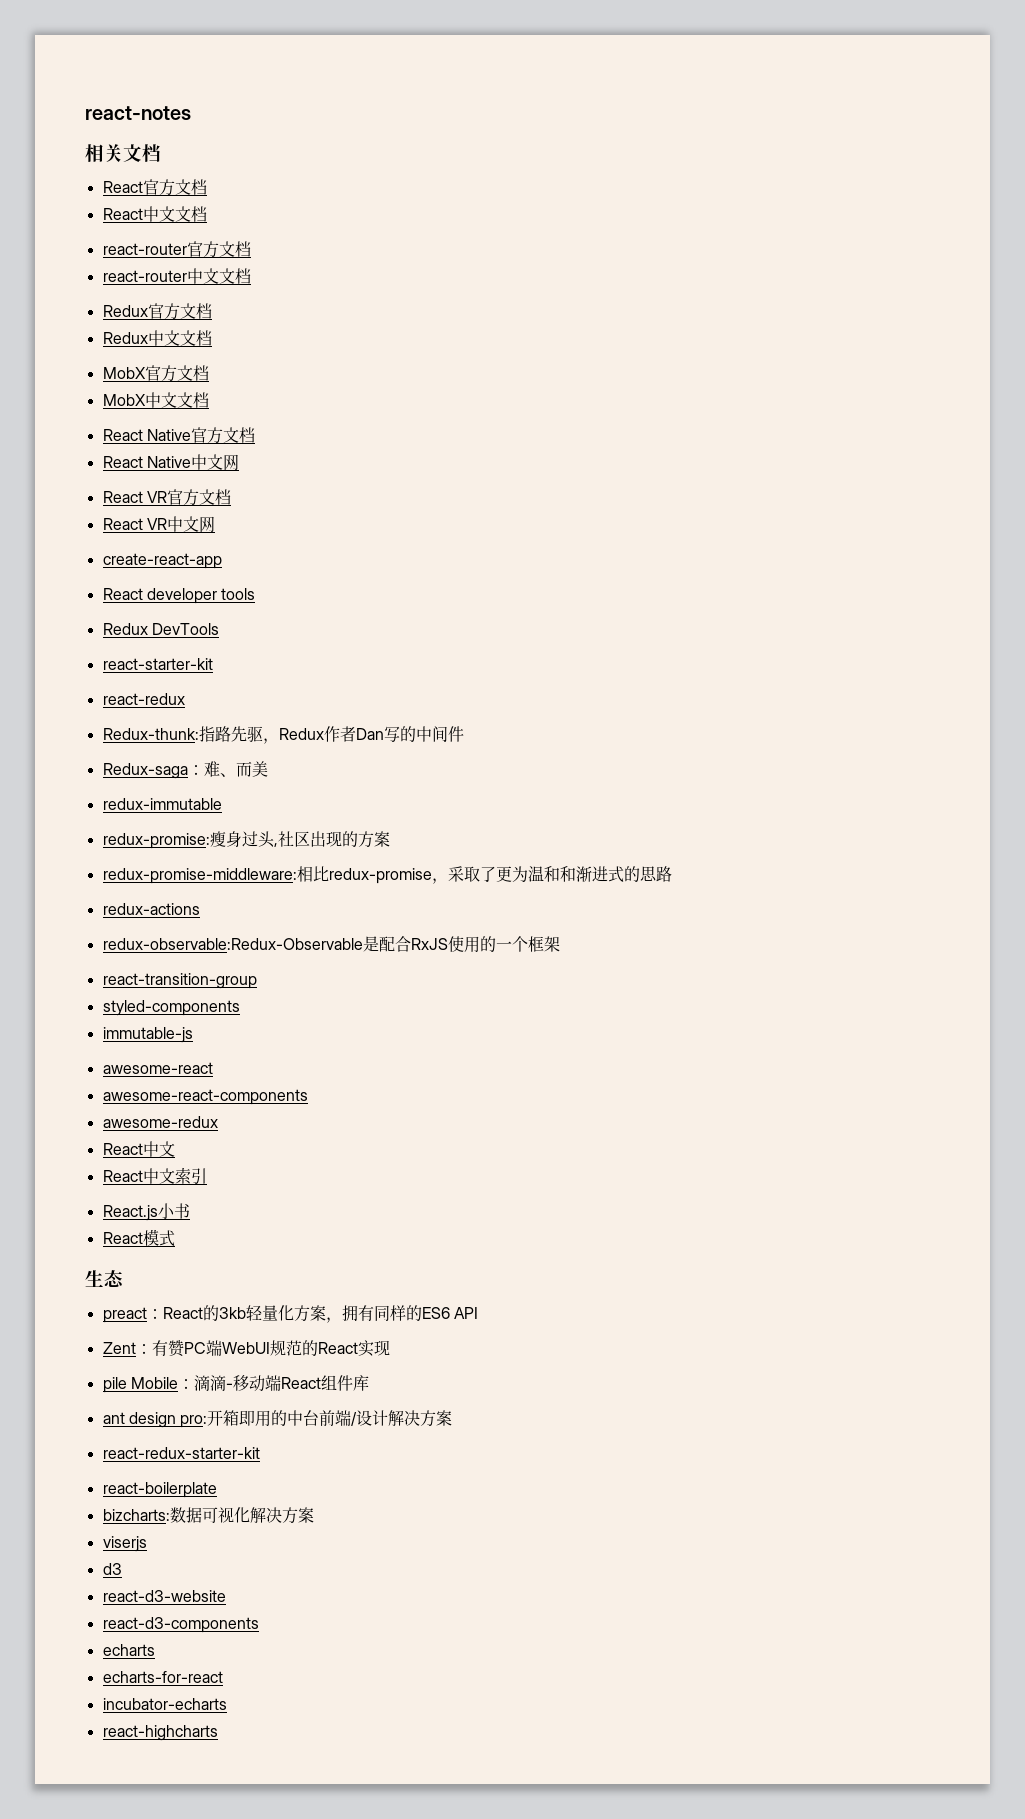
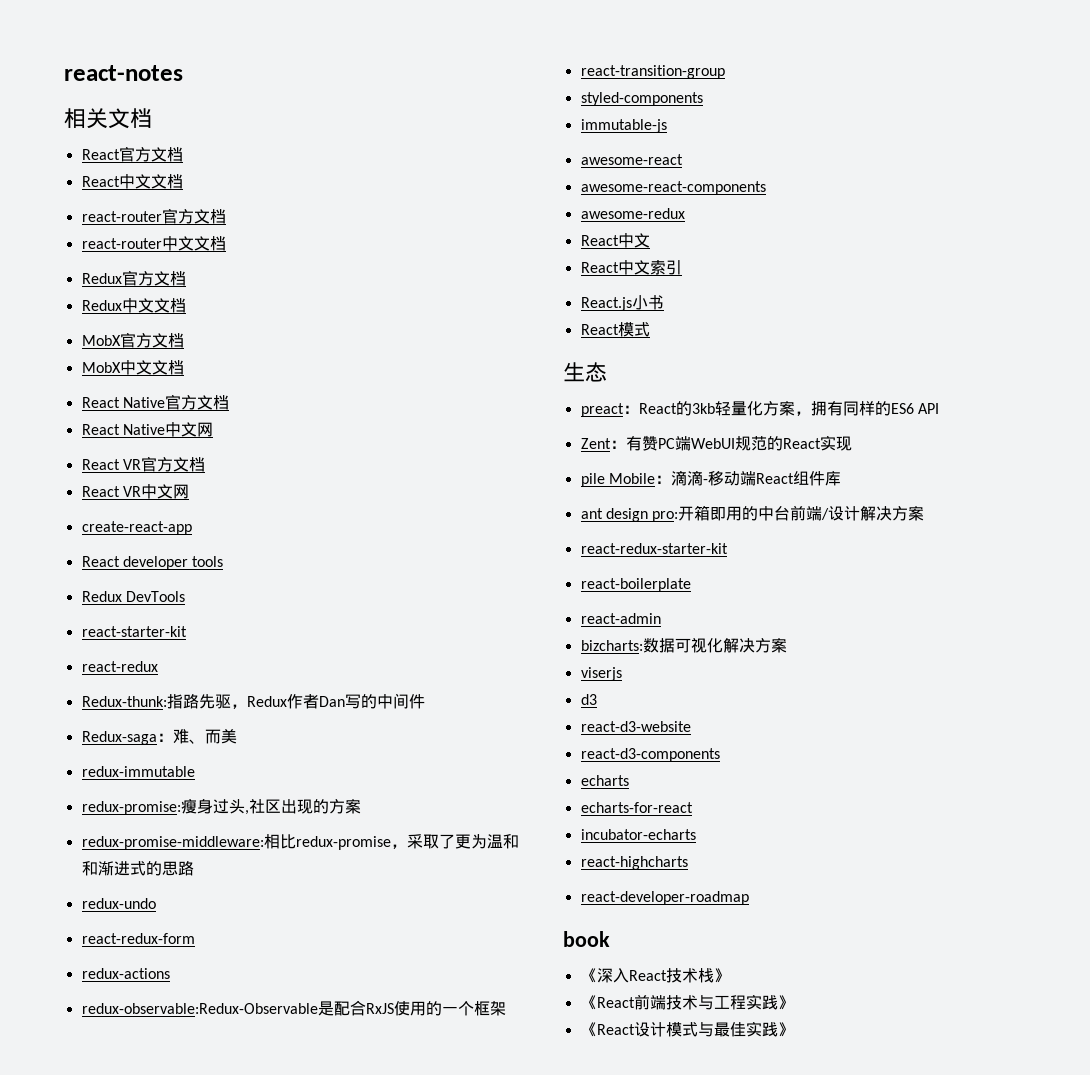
(672, 874) none -> [81,898,156,909] [81,933,195,944] // redux-undo // react-redux-form
(217, 1490) none -> [580,613,661,624] // react-admin
(218, 1733) none -> [580,891,749,905] [563,931,610,947] [580,968,730,983] [580,994,794,1010] [580,1021,794,1037] // react-developer-roadmap // book // 《深入React技术栈》 // 《React前端技术与工程实践》 // 《React设计模式与最佳实践》

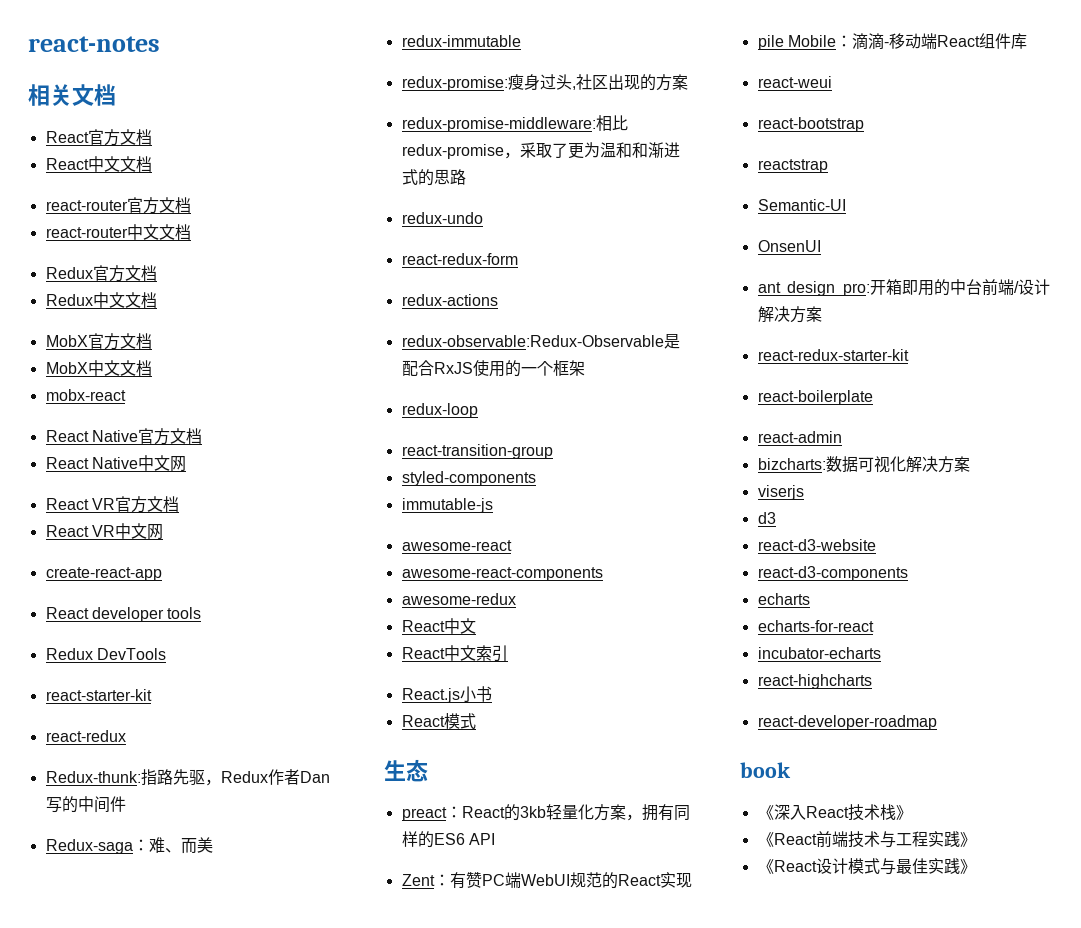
(184, 367) none -> [45,389,126,401] // mobx-react
(506, 1008) none -> [401,403,478,418] // redux-loop
(841, 478) none -> [757,76,832,88] [757,117,864,132] [757,159,828,173] [757,199,846,211] [757,240,821,252] // react-weui // react-bootstrap // reactstrap // Semantic-UI // OnsenUI

